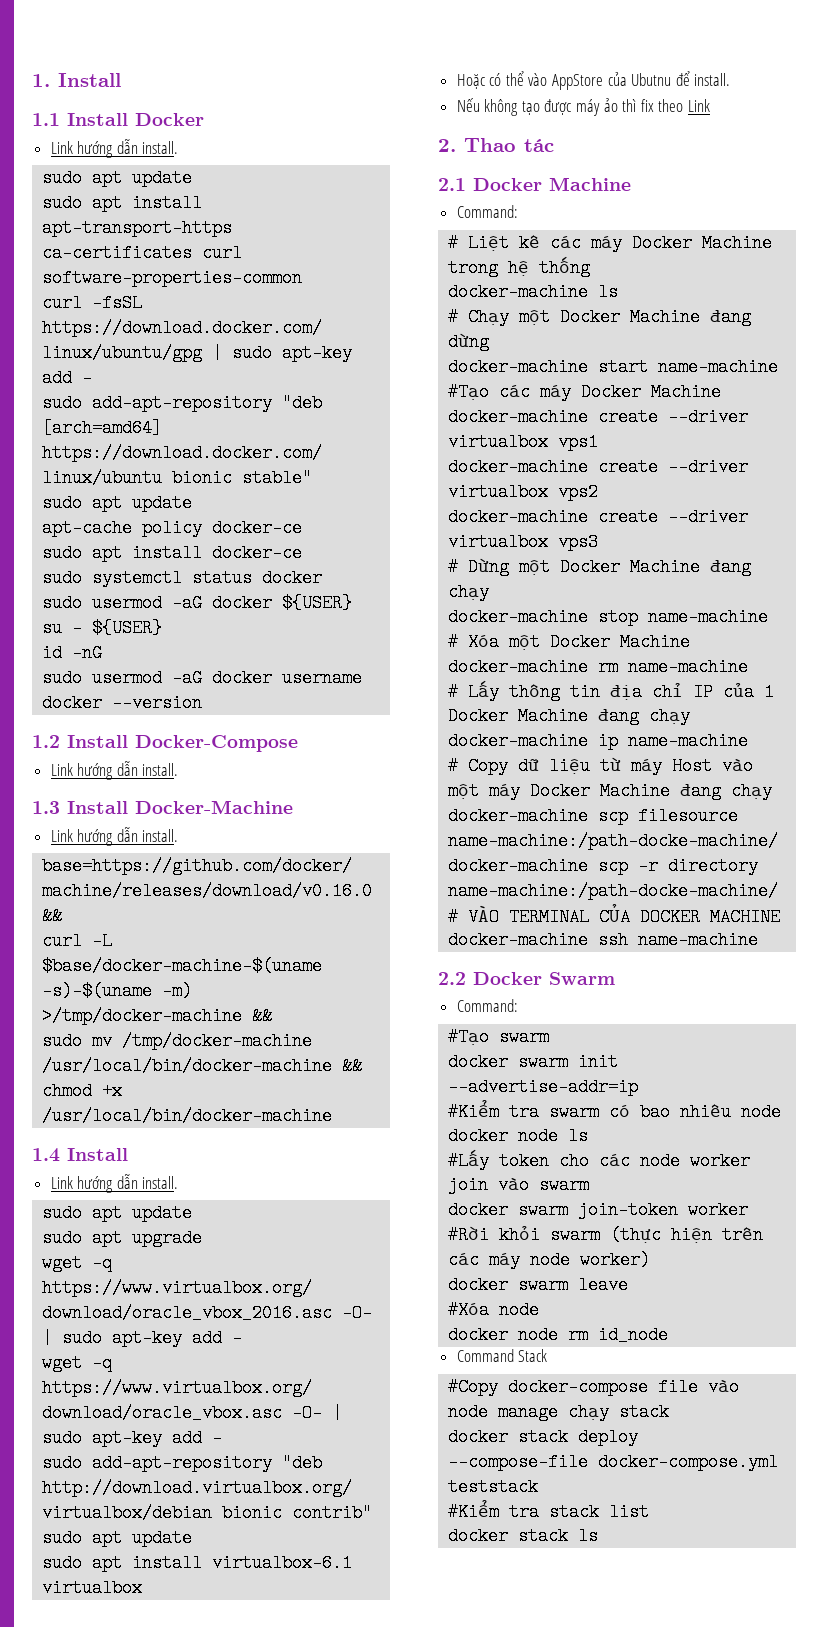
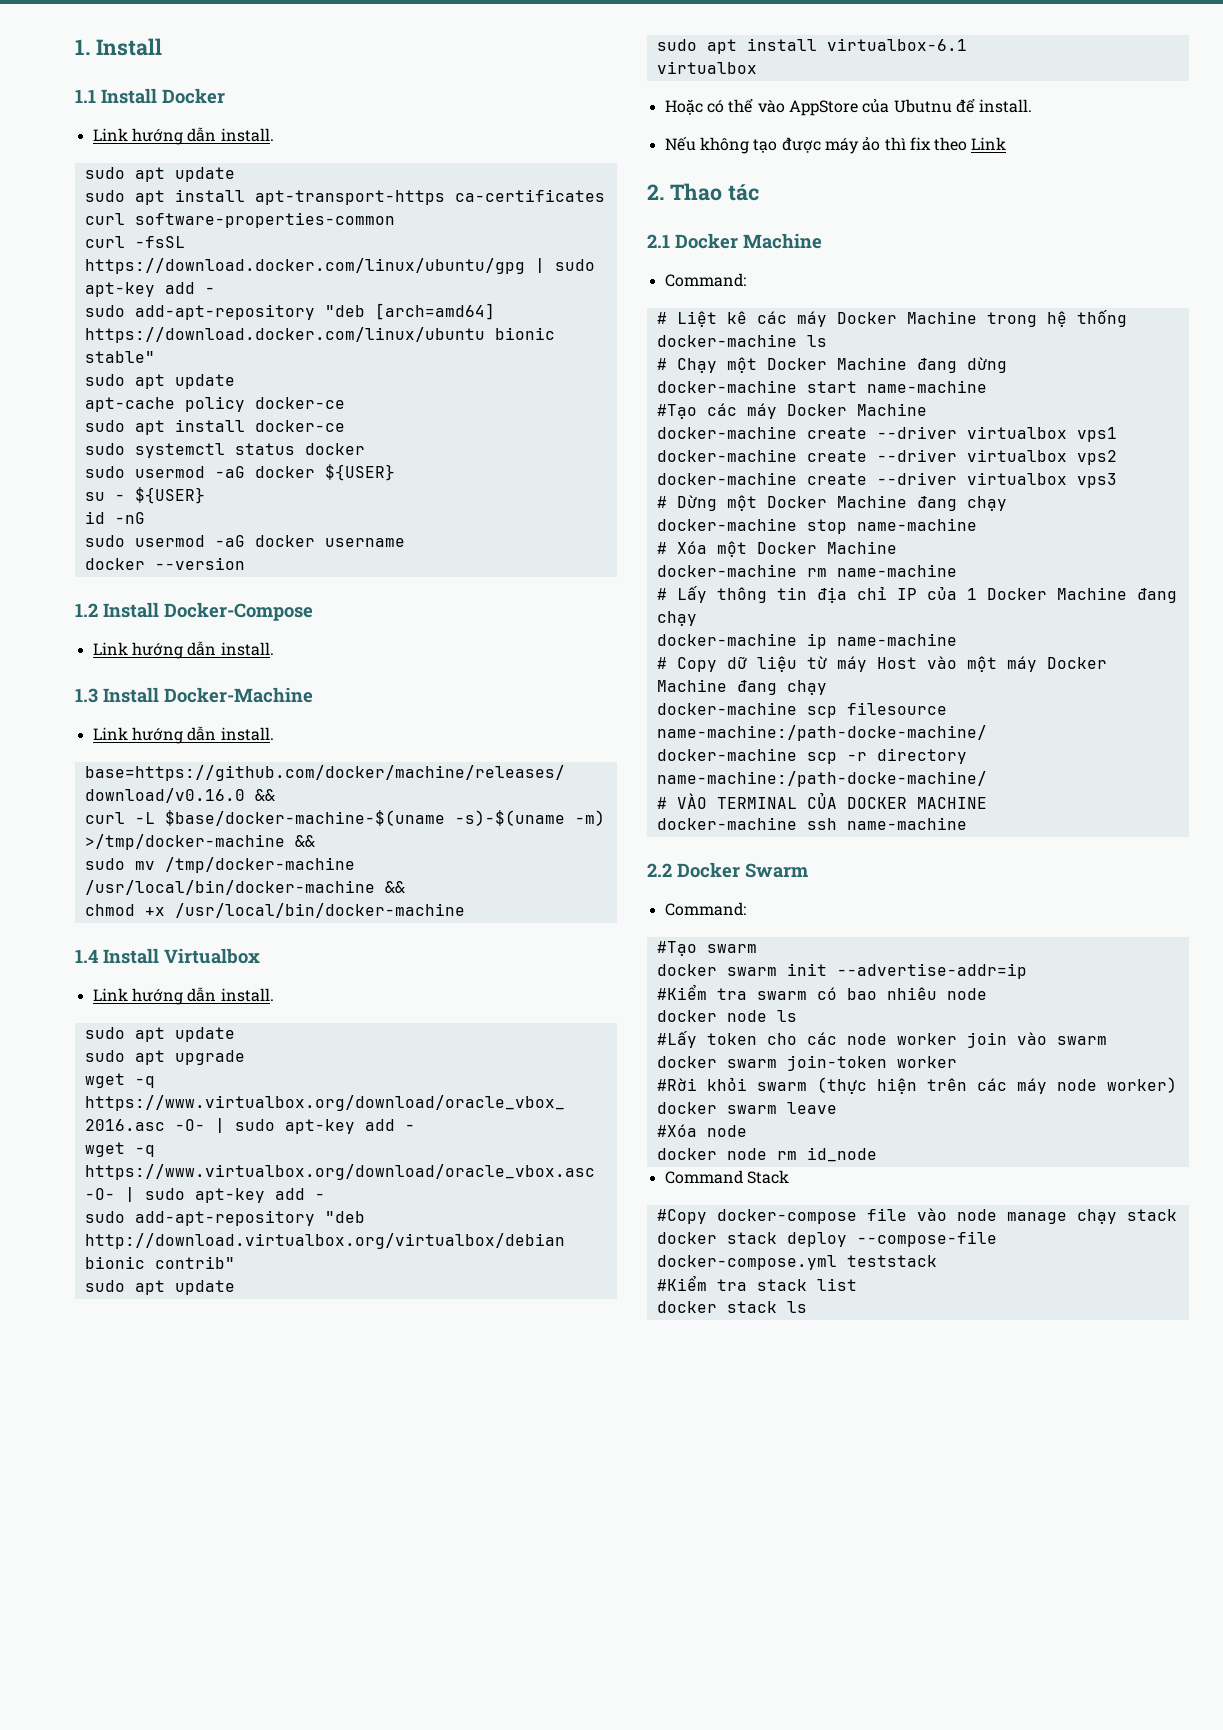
(128, 1154) none -> [164,948,260,964] Virtualbox

